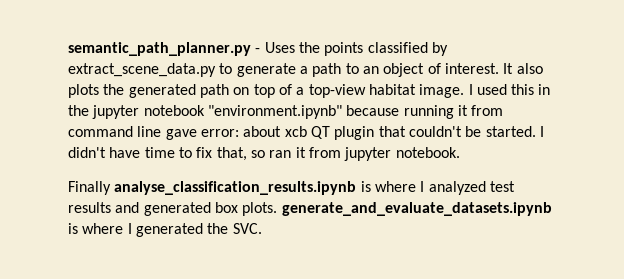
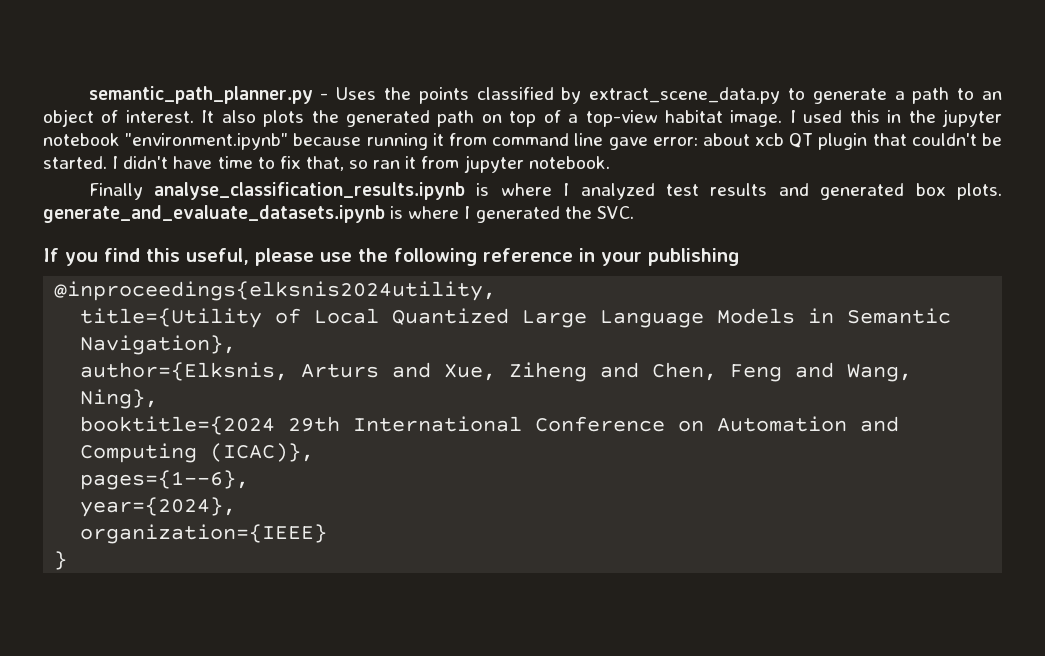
(262, 228) none -> [43,248,739,266] [54,281,497,301] [80,308,952,328] [80,335,237,355] [80,362,913,382] [80,389,159,409] [80,416,900,435] [80,443,315,463] [80,470,250,490] [80,497,237,517] [80,524,328,544] [54,551,68,570] // If you find this useful, please use the following reference in your publishing // @inproceedings{elksnis2024utility, // title={Utility of Local Quantized Large Language Models in Semantic Navigation}, // author={Elksnis, Arturs and Xue, Ziheng and Chen, Feng and Wang, Ning}, // booktitle={2024 29th International Conference on Automation and Computing (ICAC)}, // pages={1--6}, // year={2024}, // organization={IEEE} // }

